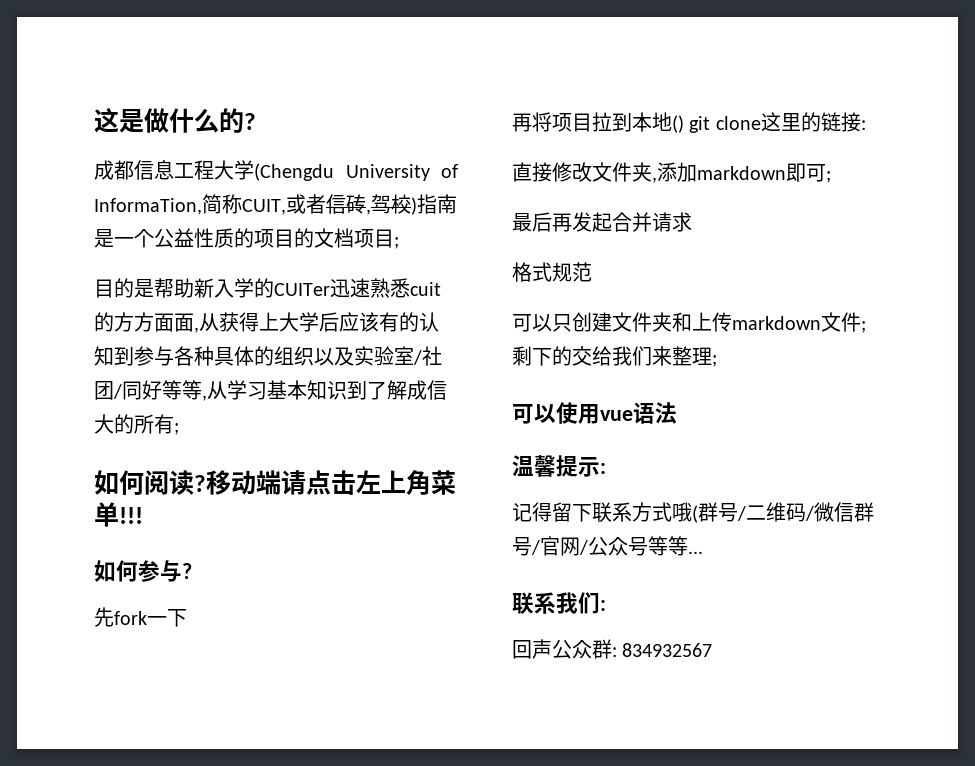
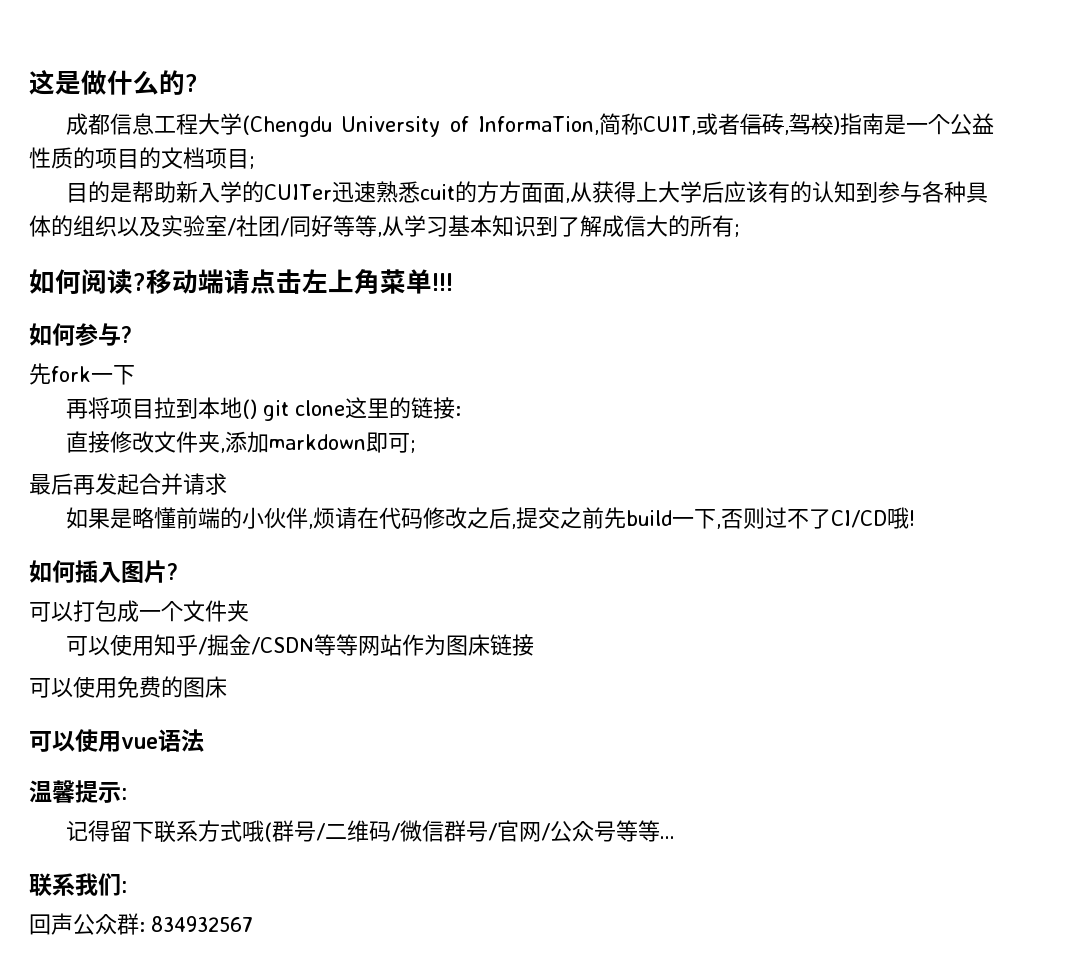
[512,262,592,282] [512,312,866,333] [512,346,717,367] 格式规范 // 可以只创建文件夹和上传markdown文件;剩下的交给我们来整理; -> [66,507,916,529] [29,560,178,583] [29,600,249,622] [66,634,535,656] [29,676,227,698] 如果是略懂前端的小伙伴,烦请在代码修改之后,提交之前先build一下,否则过不了CI/CD哦! // 如何插入图片? // 可以打包成一个文件夹 // 可以使用知乎/掘金/CSDN等等网站作为图床链接 // 可以使用免费的图床

